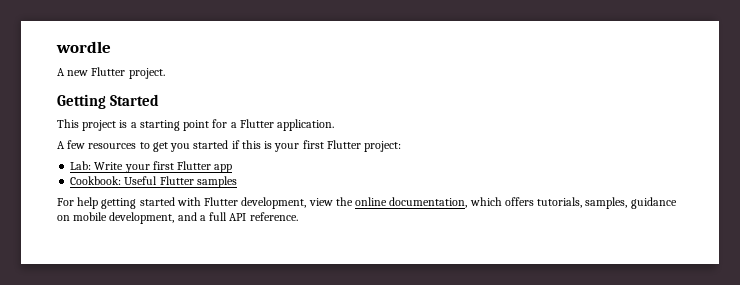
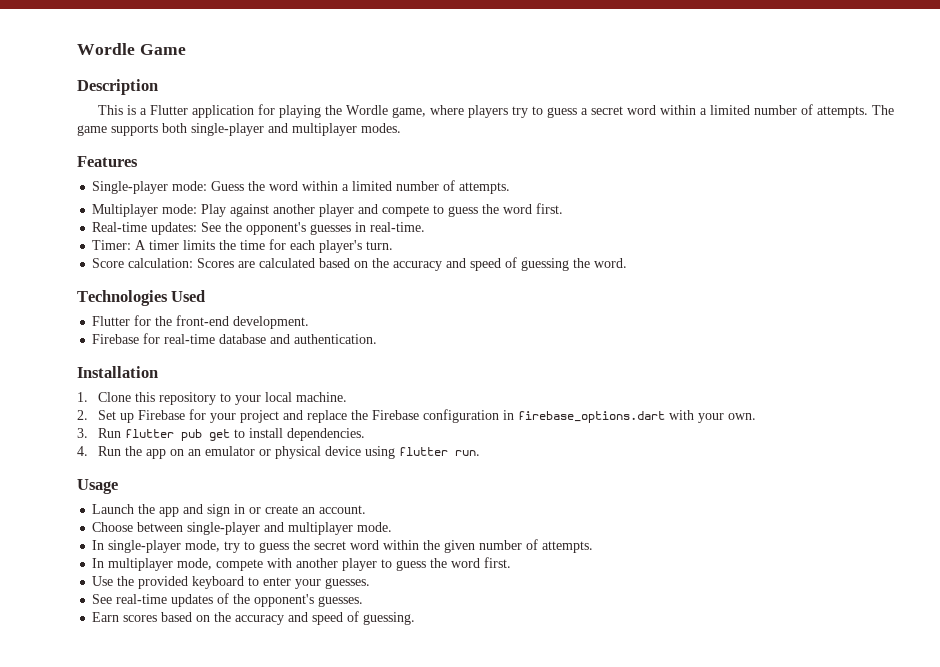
[56,41,111,53] [57,67,165,79] [57,94,160,109] wordle // A new Flutter project. // Getting Started -> [77,43,186,55] [77,79,158,95] Wordle Game // Description
[82,120,117,131] project -> (123, 110) none
[139,119,335,131] [57,140,402,152] [70,161,233,173] [70,176,237,188] [57,197,677,209] [57,212,298,224] starting point for a Flutter application. // A few resources to get you started if this is your first Flutter project: // Lab: Write your first Flutter app // Cookbook: Useful Flutter samples // For help getting started with Flutter development, view the online documentation, which offers tutorials, samples, guidance on mobile development, and a full API reference. -> [149,104,894,118] [77,123,401,136] [77,156,138,167] [92,180,511,194] [92,203,564,217] [92,222,426,235] [92,239,394,253] [92,257,628,271] [77,290,206,306] [92,315,310,329] [92,333,378,344] [77,366,158,378] [77,392,348,405] [77,409,757,423] [77,428,366,441] [77,446,481,459] [77,479,118,494] [92,504,367,517] [92,522,393,535] [92,539,594,553] [92,557,512,571] [92,576,371,589] [92,593,364,607] [92,611,416,625] Flutter application for playing the Wordle game, where players try to guess a secret word within a limited number of attempts. The game supports both single-player and multiplayer modes. // Features // Single-player mode: Guess the word within a limited number of attempts. // Multiplayer mode: Play against another player and compete to guess the word first. // Real-time updates: See the opponent's guesses in real-time. // Timer: A timer limits the time for each player's turn. // Score calculation: Scores are calculated based on the accuracy and speed of guessing the word. // Technologies Used // Flutter for the front-end development. // Firebase for real-time database and authentication. // Installation // 1. Clone this repository to your local machine. // 2. Set up Firebase for your project and replace the Firebase configuration in firebase_options.dart with your own. // 3. Run flutter pub get to install dependencies. // 4. Run the app on an emulator or physical device using flutter run. // Usage // Launch the app and sign in or create an account. // Choose between single-player and multiplayer mode. // In single-player mode, try to guess the secret word within the given number of attempts. // In multiplayer mode, compete with another player to guess the word first. // Use the provided keyboard to enter your guesses. // See real-time updates of the opponent's guesses. // Earn scores based on the accuracy and speed of guessing.

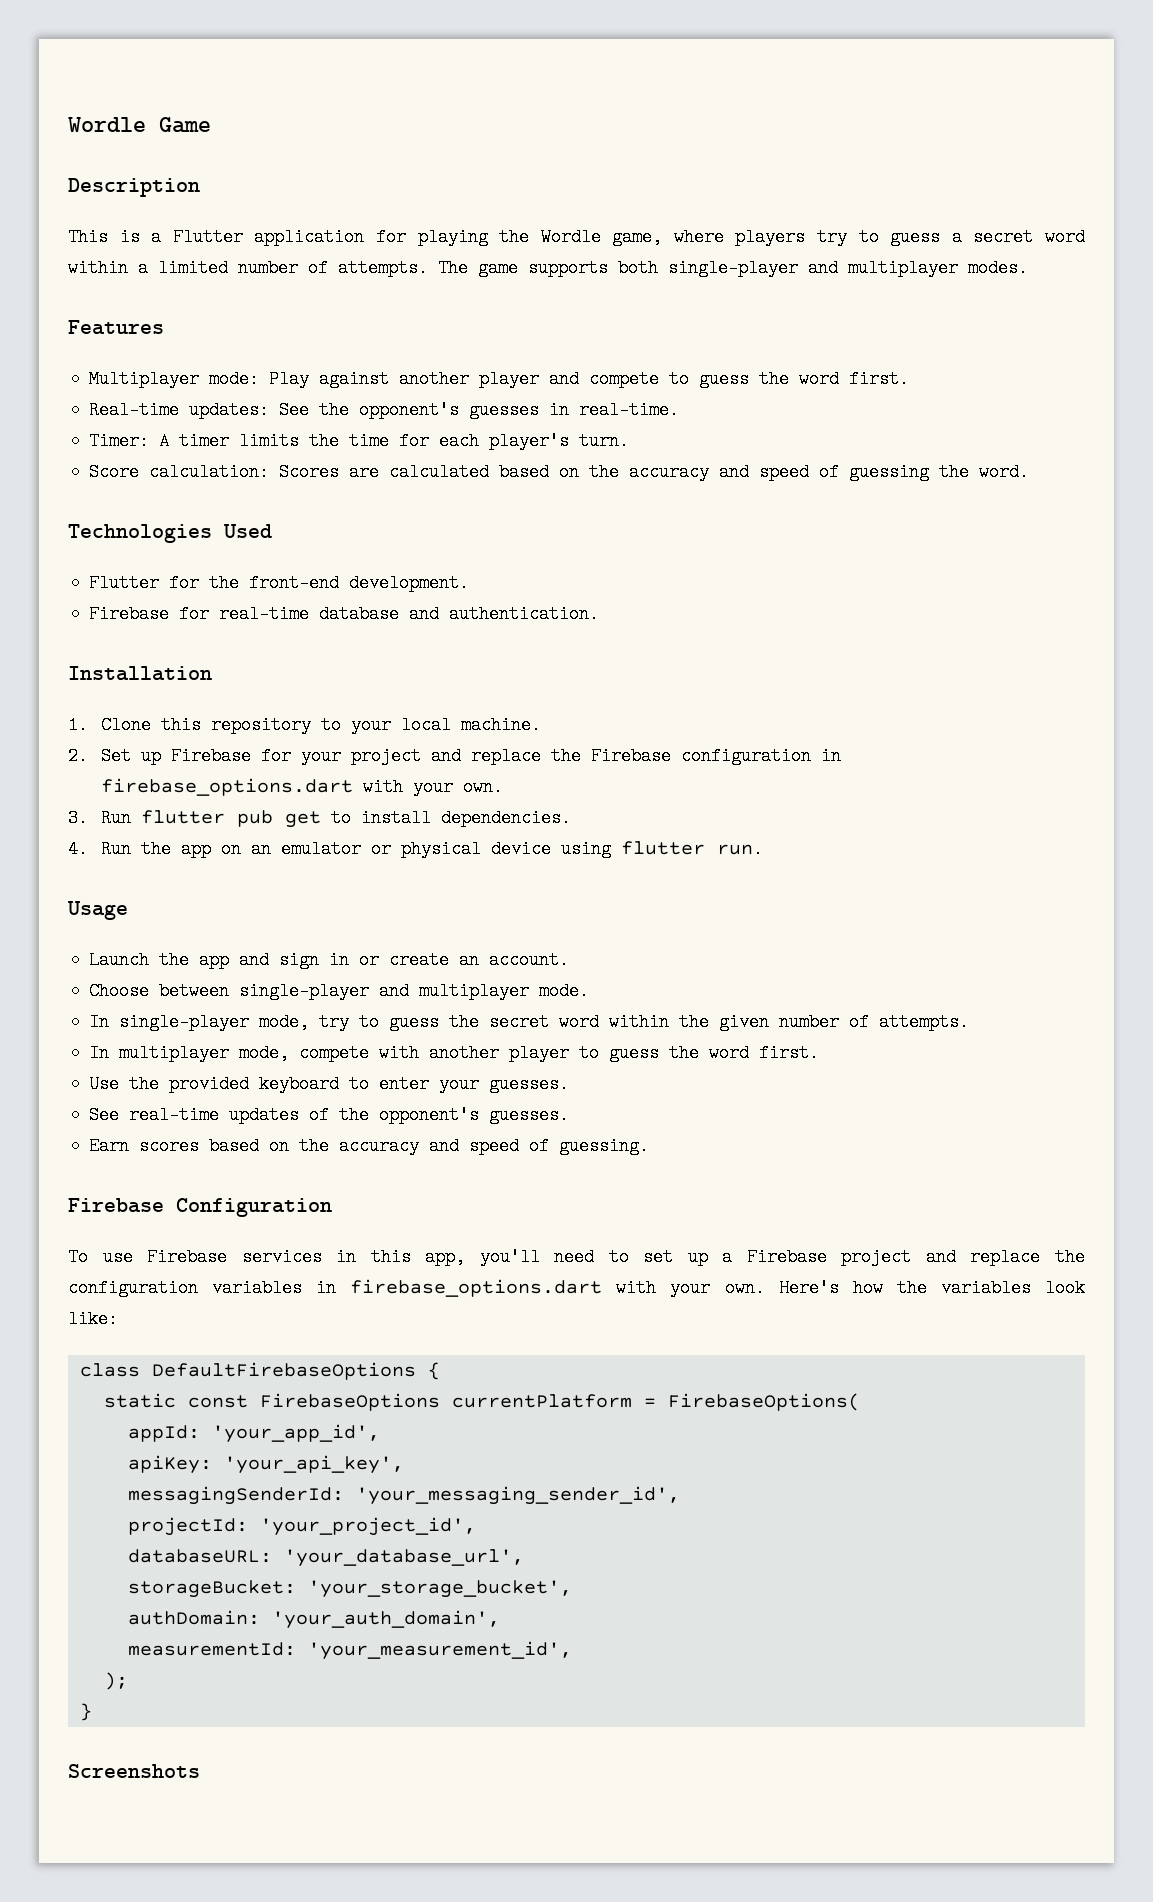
[92,180,511,194] // Single-player mode: Guess the word within a limited number of attempts. -> (164, 327) none
(416, 618) none -> [68,1198,332,1217] [68,1248,1085,1266] [68,1279,1086,1297] [68,1310,118,1328] [79,1362,440,1380] [103,1393,860,1411] [127,1424,380,1443] [127,1455,404,1474] [127,1486,680,1505] [127,1517,476,1536] [127,1549,524,1567] [127,1580,572,1598] [127,1610,500,1629] [127,1641,572,1660] [103,1672,128,1690] [79,1703,92,1721] [68,1764,200,1778] // Firebase Configuration // To use Firebase services in this app, you'll need to set up a Firebase project and replace the configuration variables in firebase_options.dart with your own. Here's how the variables look like: // class DefaultFirebaseOptions { // static const FirebaseOptions currentPlatform = FirebaseOptions( // appId: 'your_app_id', // apiKey: 'your_api_key', // messagingSenderId: 'your_messaging_sender_id', // projectId: 'your_project_id', // databaseURL: 'your_database_url', // storageBucket: 'your_storage_bucket', // authDomain: 'your_auth_domain', // measurementId: 'your_measurement_id', // ); // } // Screenshots

